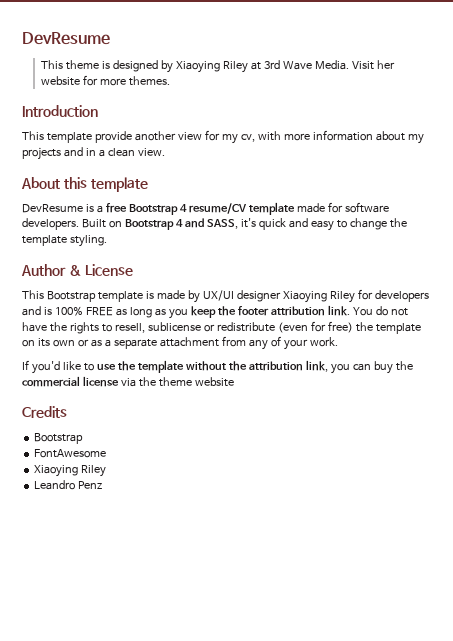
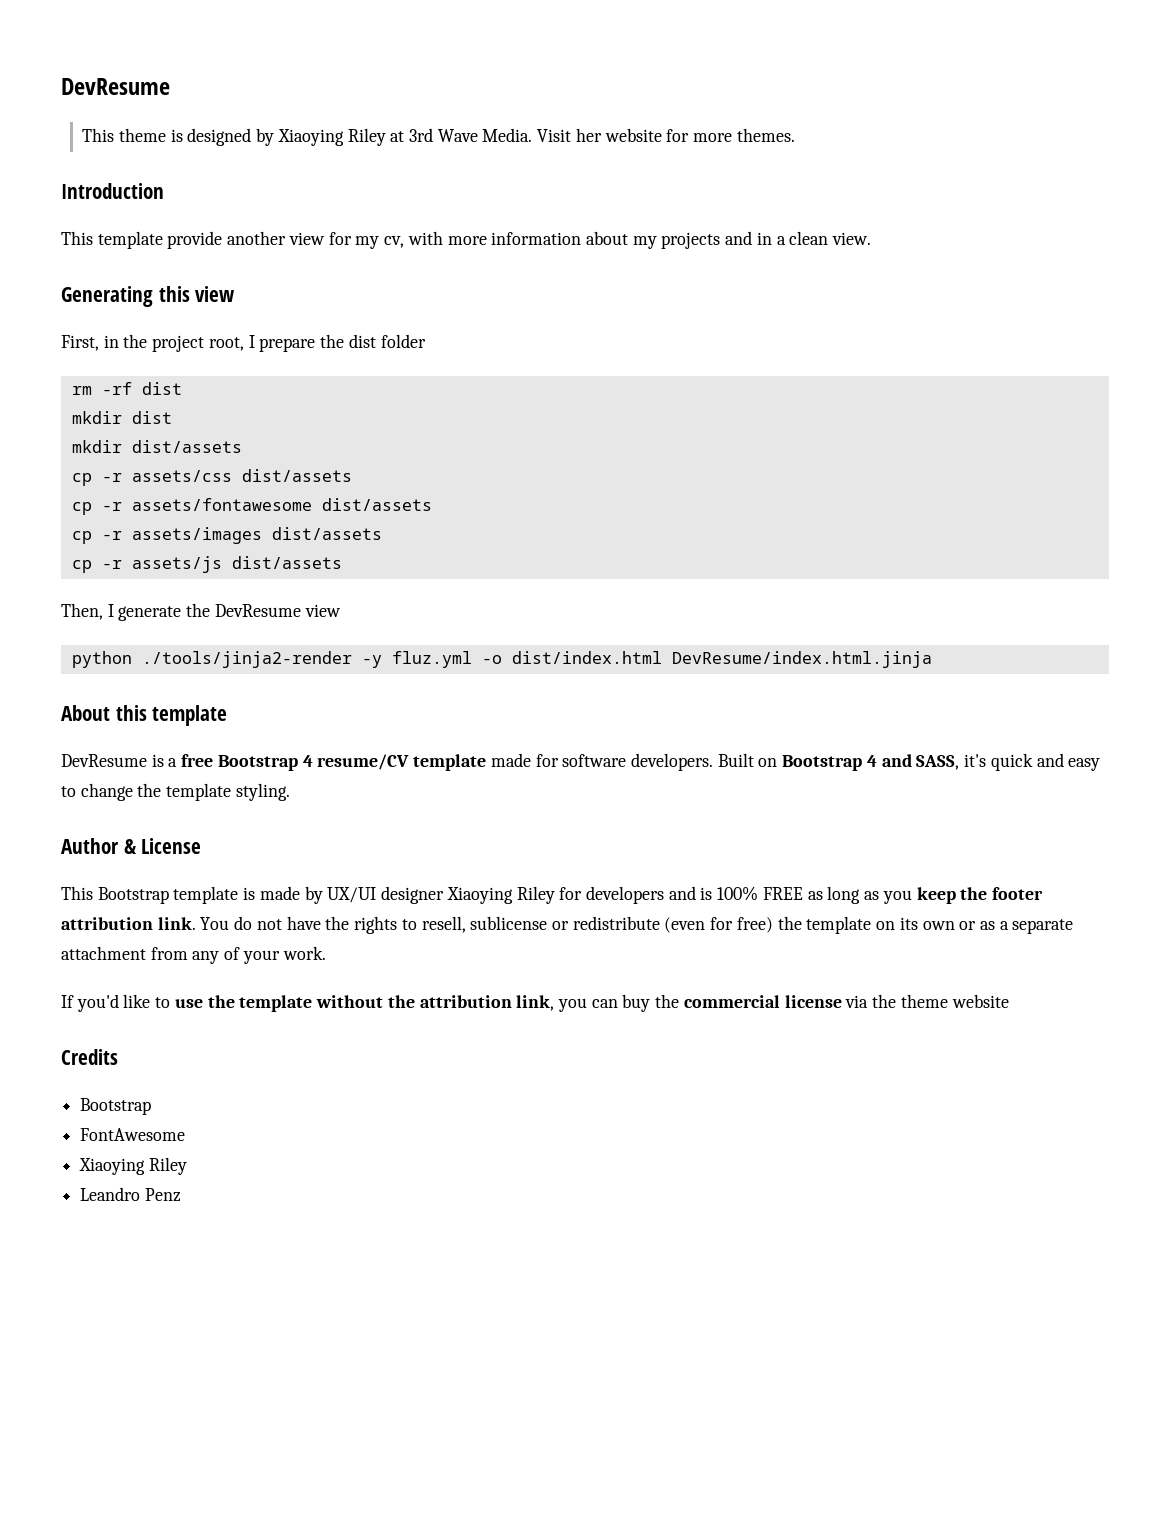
(165, 152) none -> [61,286,235,307] [61,334,426,352] [71,382,182,395] [71,411,172,424] [71,440,242,453] [71,469,352,486] [71,498,432,515] [71,527,382,544] [71,556,342,573] [61,603,341,621] [71,651,932,668] // Generating this view // First, in the project root, I prepare the dist folder // rm -rf dist // mkdir dist // mkdir dist/assets // cp -r assets/css dist/assets // cp -r assets/fontawesome dist/assets // cp -r assets/images dist/assets // cp -r assets/js dist/assets // Then, I generate the DevResume view // python ./tools/jinja2-render -y fluz.yml -o dist/index.html DevResume/index.html.jinja

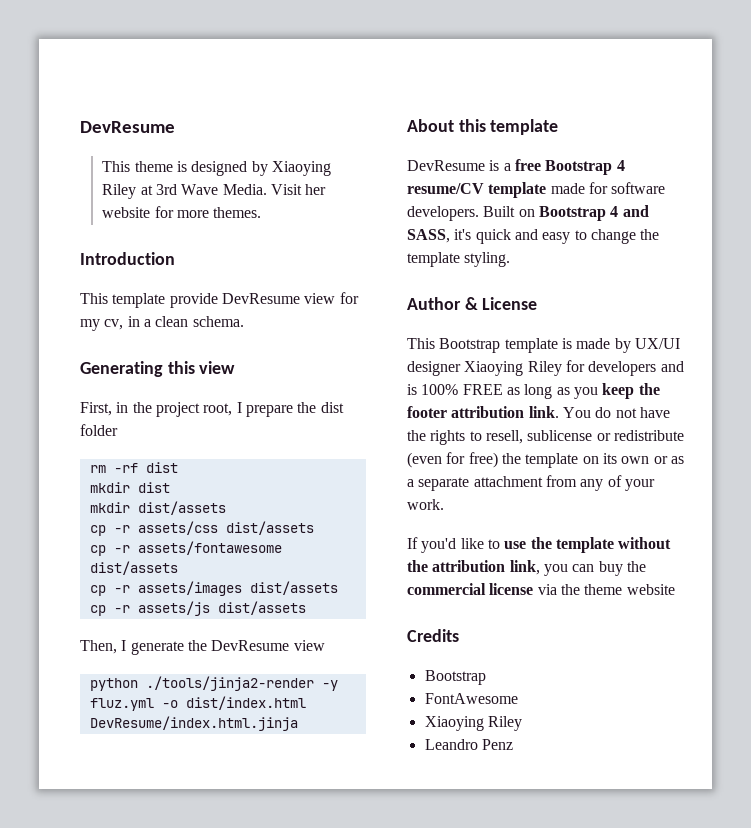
[227,231,287,245] another -> [221,293,300,304] DevResume
[407,231,753,249] with more information about my projects and -> (124, 324) none
[832,232,872,245] view. -> [192,316,244,327] schema.

